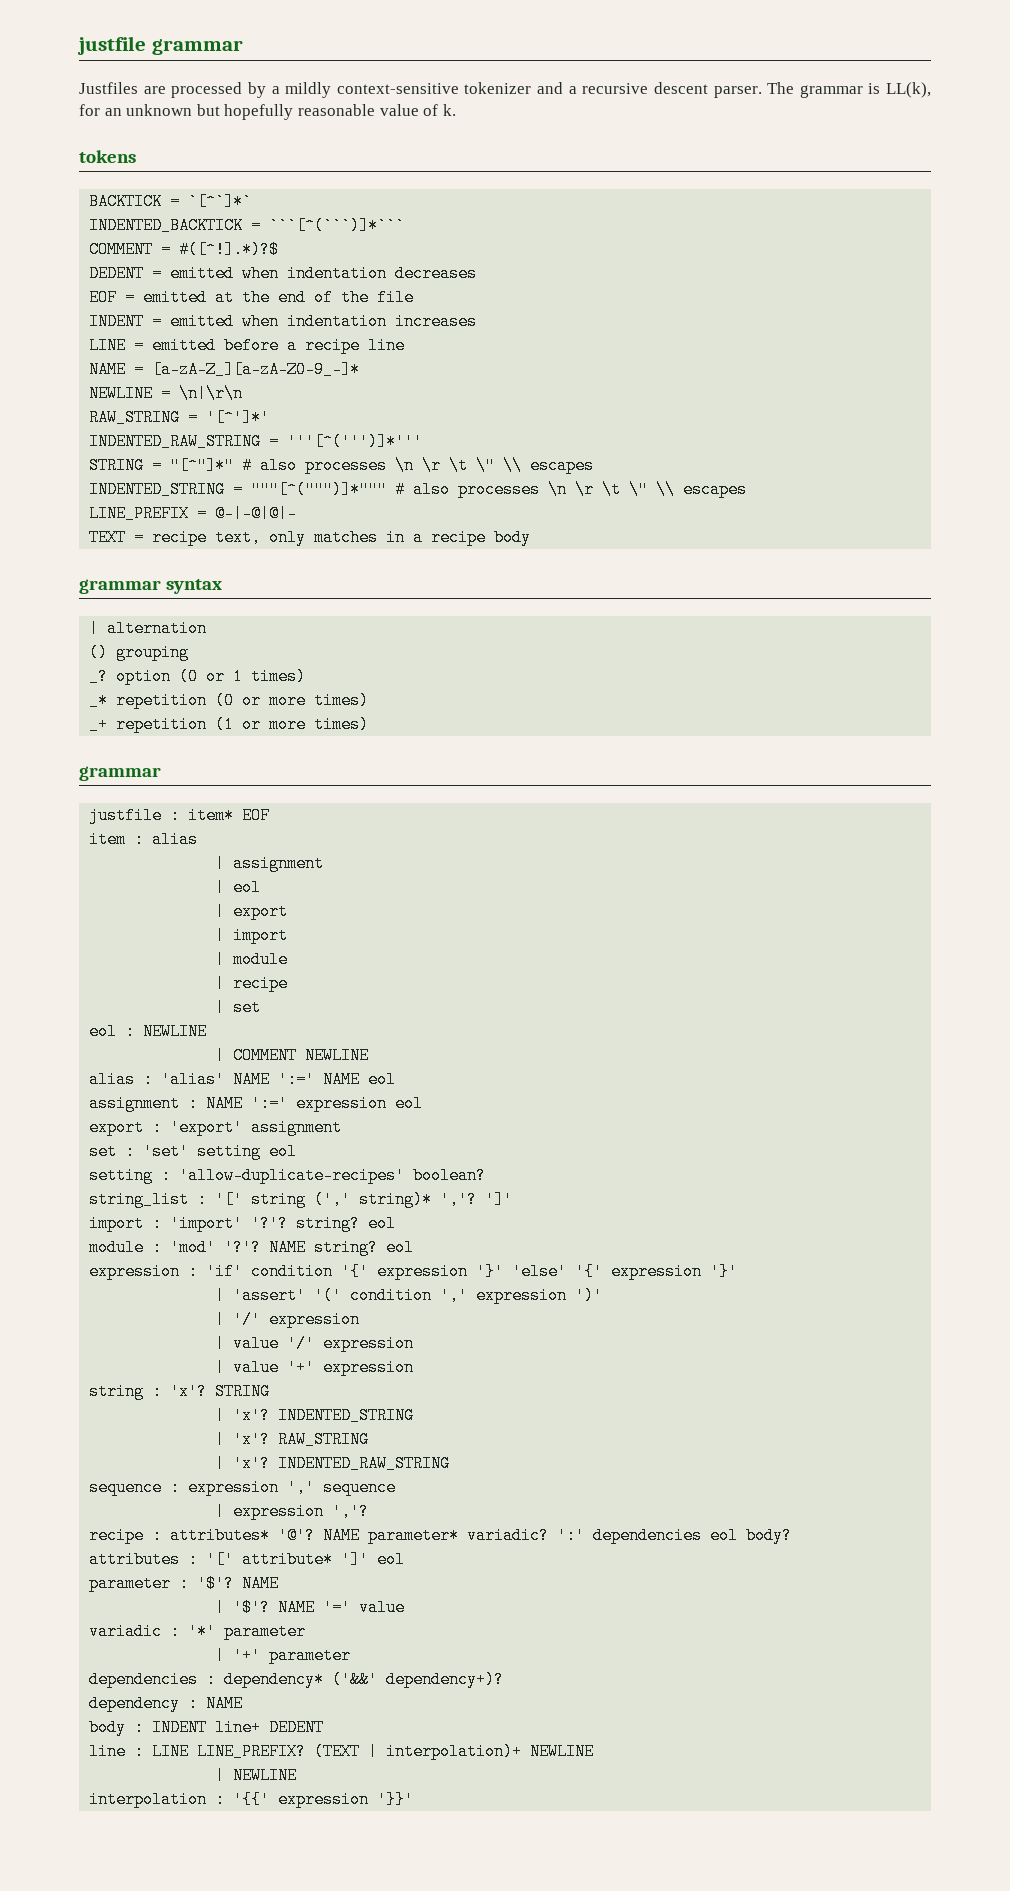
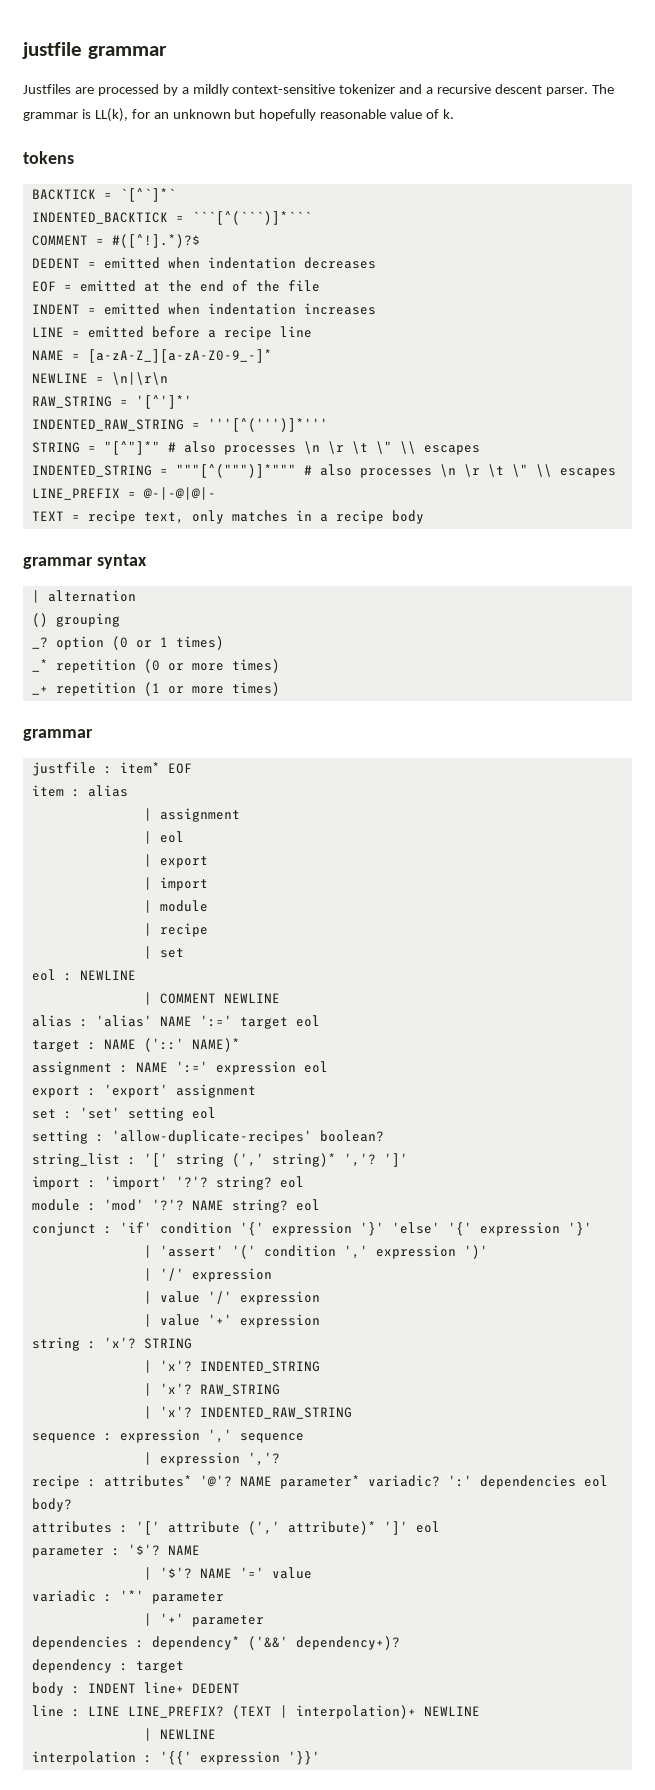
[323,1071,397,1088] NAME eol -> [239,1015,320,1029] [31,1038,240,1052] target eol // target : NAME ('::' NAME)*
[89,1263,181,1280] expression -> [31,1222,96,1236] conjunct
[242,1551,334,1568] attribute* -> [167,1521,376,1535] attribute (',' attribute)*
[206,1695,244,1712] NAME -> [135,1661,184,1673] target

